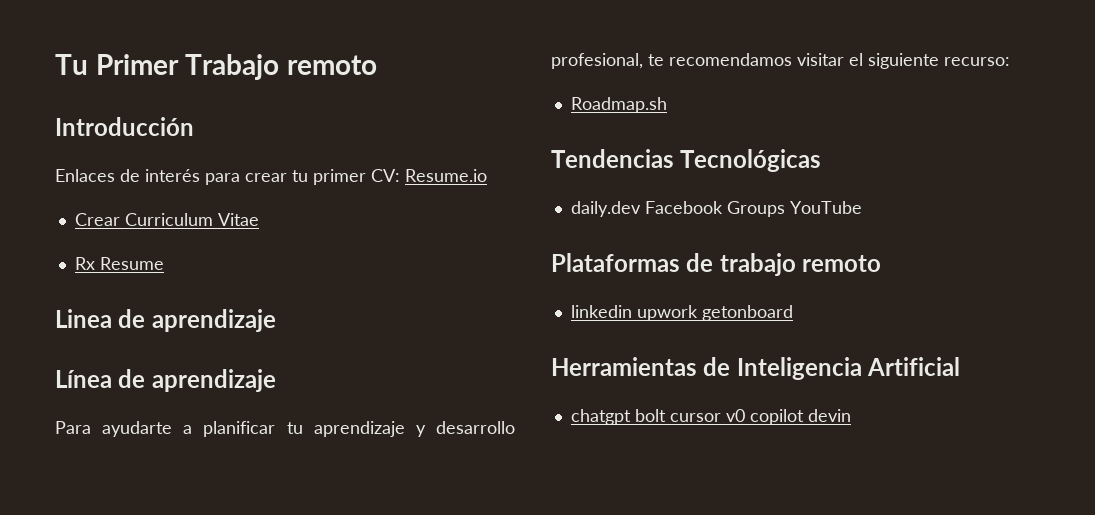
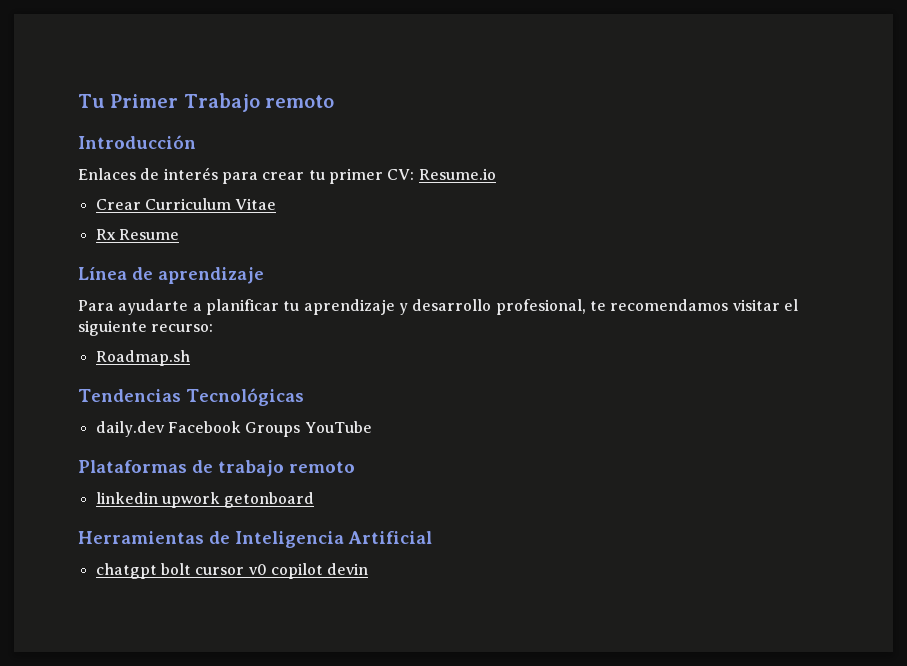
[55,309,276,332] // Linea de aprendizaje -> (179, 234) none

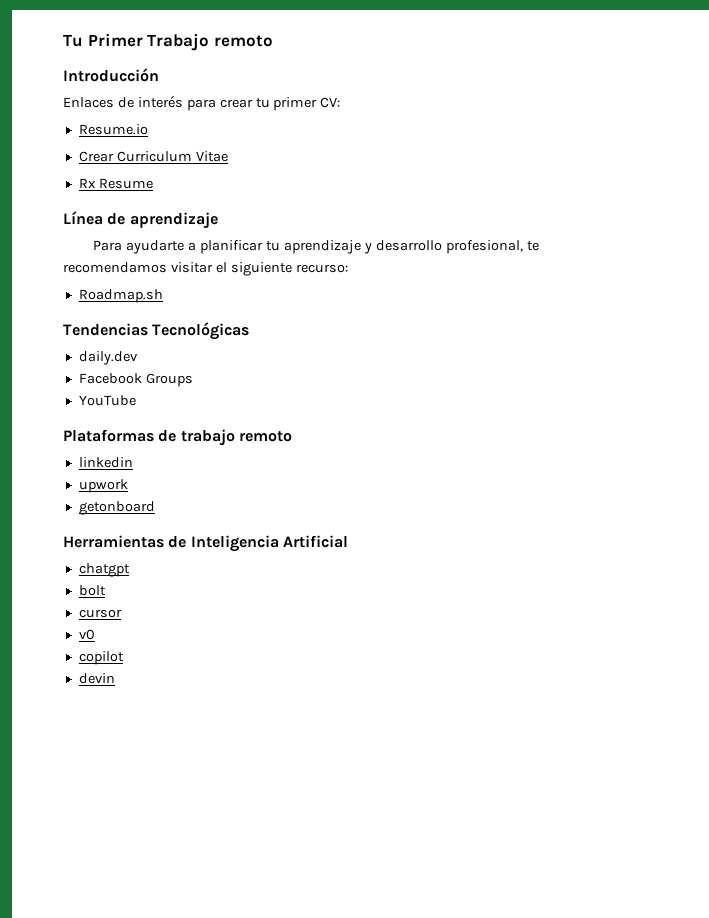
(415, 174) none -> (341, 102) //
(165, 429) none -> (138, 358) //
(301, 429) none -> (193, 380) //
(158, 498) none -> (133, 462) //
(220, 500) none -> (128, 486) //
(157, 571) none -> (130, 570) //
(191, 569) none -> (106, 590) //
(245, 571) none -> (122, 613) //
(267, 569) none -> (95, 634) //
(323, 571) none -> (124, 658) //

